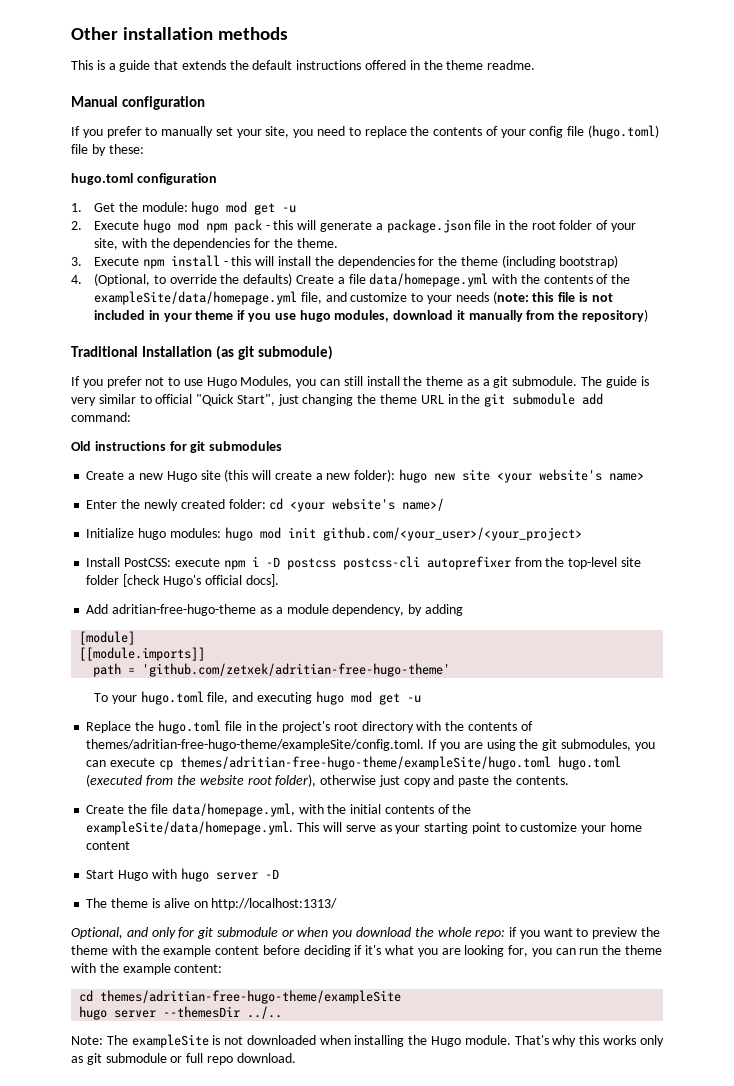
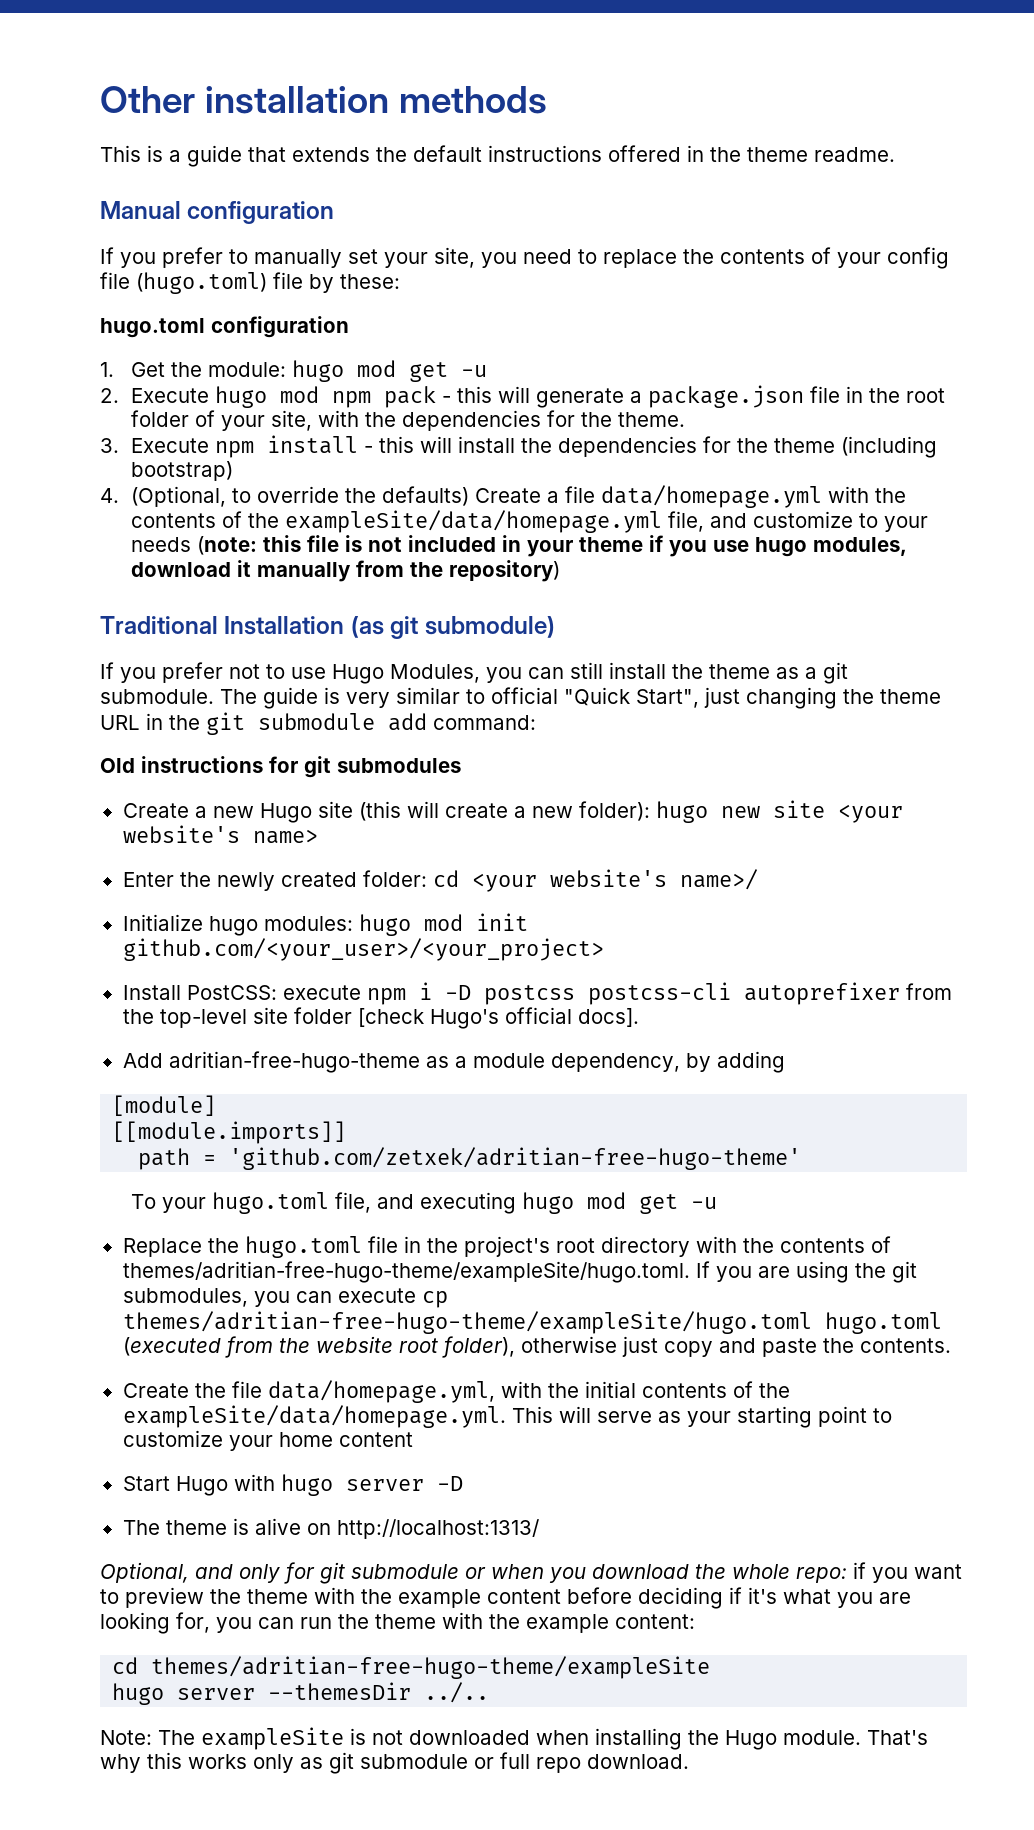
[86,739,425,751] themes/adritian-free-hugo-theme/exampleSite/config.toml. -> [122,1261,690,1283] themes/adritian-free-hugo-theme/exampleSite/hugo.toml.

